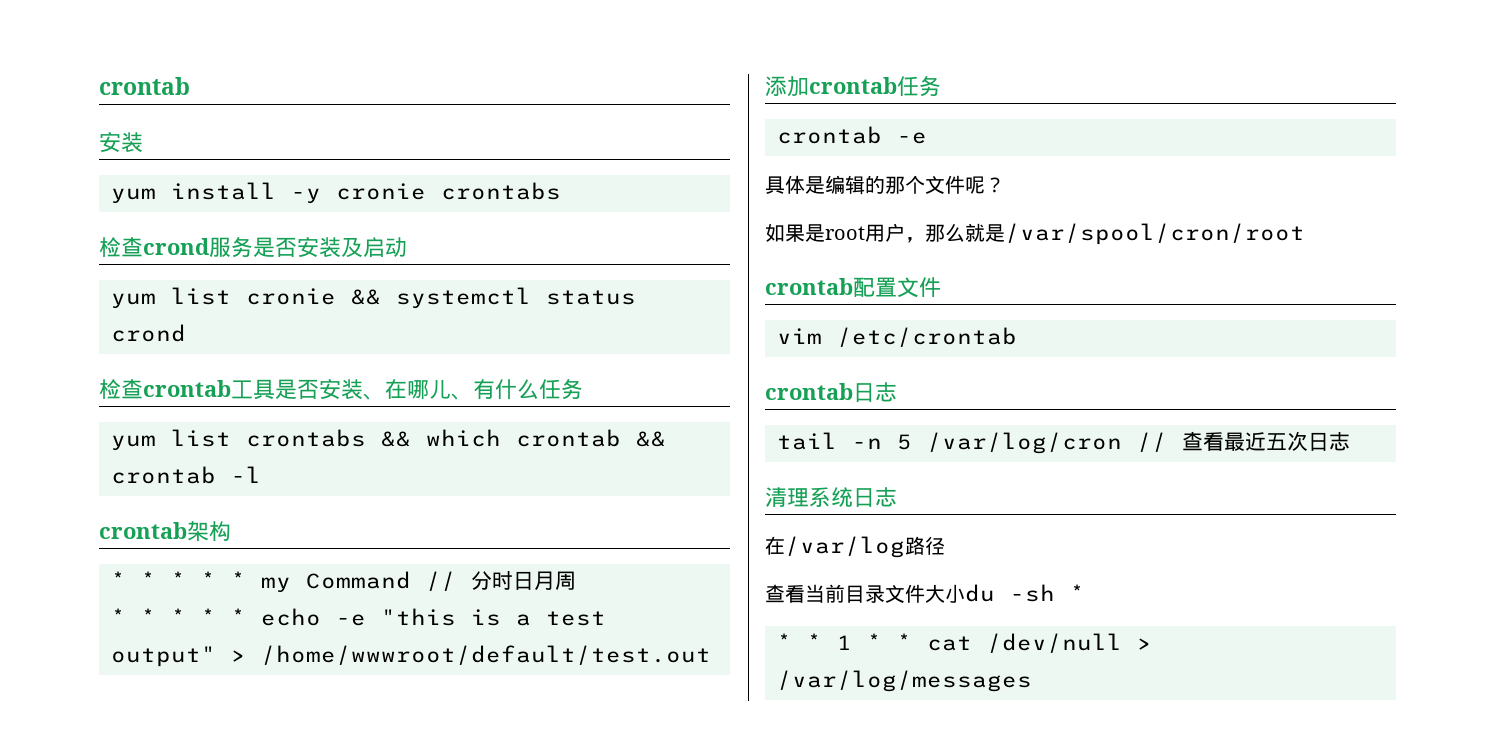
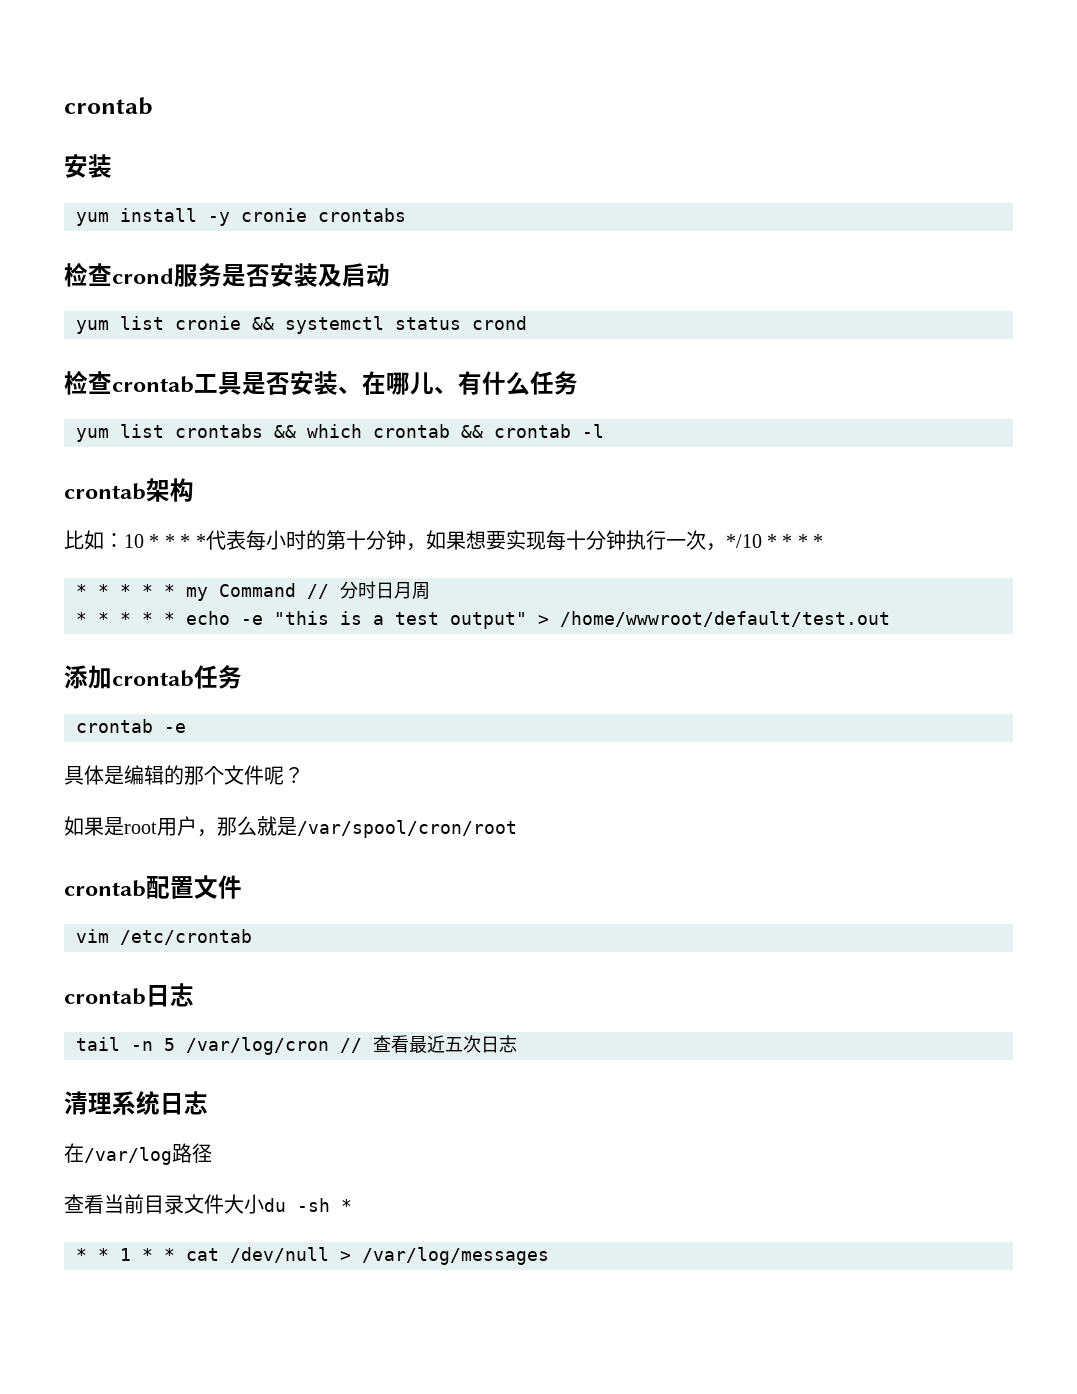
(231, 531) none -> [64,530,824,551] // 比如：10 * * * *代表每小时的第十分钟，如果想要实现每十分钟执行一次，*/10 * * * *

